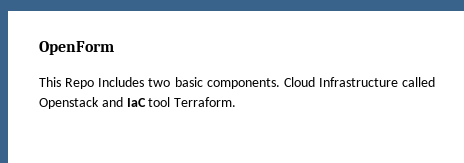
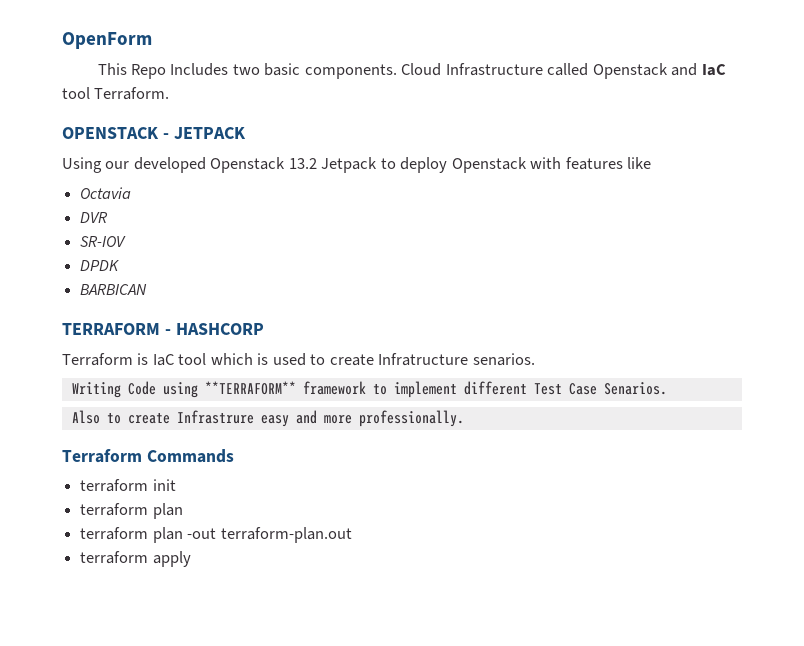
(237, 102) none -> [62,127,246,139] [62,157,652,173] [80,187,132,199] [80,212,109,223] [80,236,127,247] [80,260,120,271] [80,284,148,295] [62,323,264,335] [62,353,535,366] [71,381,667,398] [71,410,464,427] [62,449,234,463] [80,479,176,492] [80,503,183,519] [80,527,352,543] [80,551,191,567] // OPENSTACK - JETPACK // Using our developed Openstack 13.2 Jetpack to deploy Openstack with features like // Octavia // DVR // SR-IOV // DPDK // BARBICAN // TERRAFORM - HASHCORP // Terraform is IaC tool which is used to create Infratructure senarios. // Writing Code using **TERRAFORM** framework to implement different Test Case Senarios. // Also to create Infrastrure easy and more professionally. // Terraform Commands // terraform init // terraform plan // terraform plan -out terraform-plan.out // terraform apply

